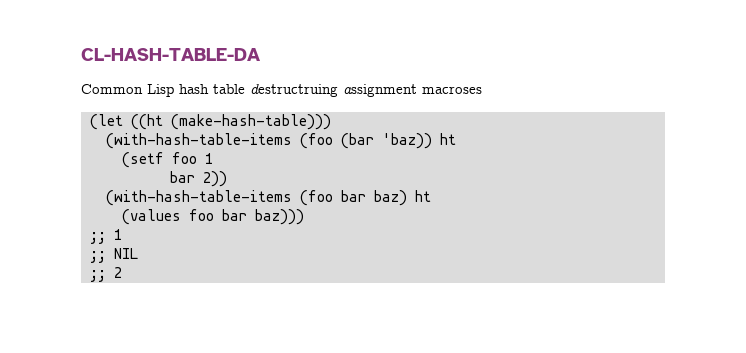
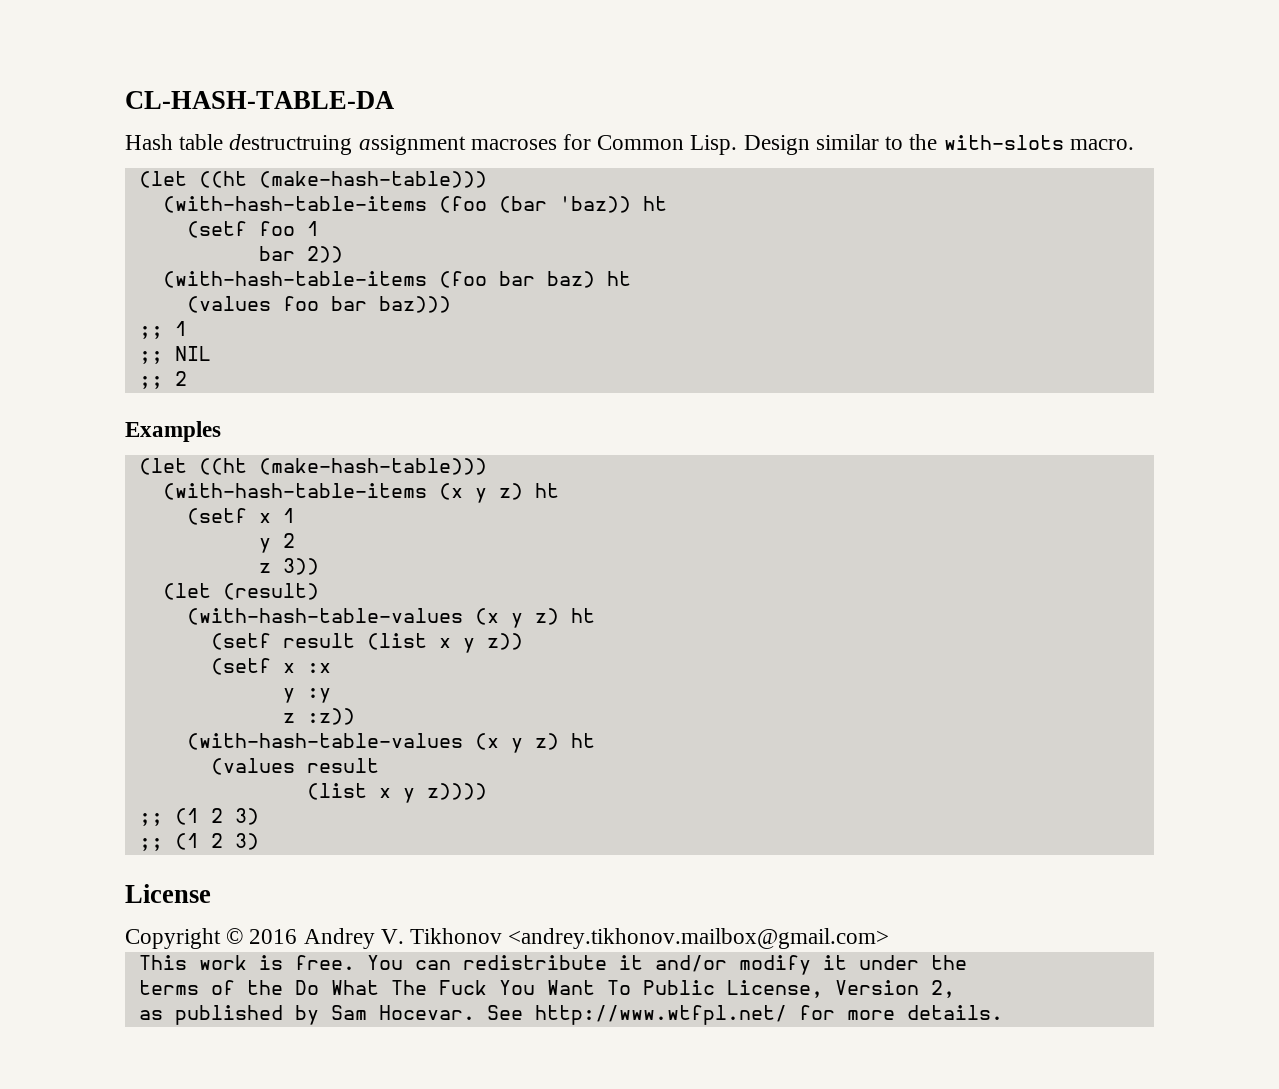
[81,84,209,97] Common Lisp hash -> [125,134,173,150] Hash
(482, 90) none -> [563,134,1134,155] for Common Lisp. Design similar to the with-slots macro.
(122, 272) none -> [125,421,221,442] [138,458,487,475] [162,483,559,503] [186,508,295,525] [258,533,295,553] [258,558,319,575] [162,583,319,600] [186,608,595,628] [210,633,523,653] [210,658,331,675] [282,688,331,703] [282,708,355,725] [186,733,595,753] [210,758,379,775] [306,783,487,803] [138,808,259,826] [138,833,259,851] [125,884,211,903] [125,928,890,949] [138,955,967,975] [138,980,955,998] [138,1005,1003,1025] // Examples // (let ((ht (make-hash-table))) // (with-hash-table-items (x y z) ht // (setf x 1 // y 2 // z 3)) // (let (result) // (with-hash-table-values (x y z) ht // (setf result (list x y z)) // (setf x :x // y :y // z :z)) // (with-hash-table-values (x y z) ht // (values result // (list x y z)))) // ;; (1 2 3) // ;; (1 2 3) // License // Copyright © 2016 Andrey V. Tikhonov <andrey.tikhonov.mailbox@gmail.com> // This work is free. You can redistribute it and/or modify it under the // terms of the Do What The Fuck You Want To Public License, Version 2, // as published by Sam Hocevar. See http://www.wtfpl.net/ for more details.

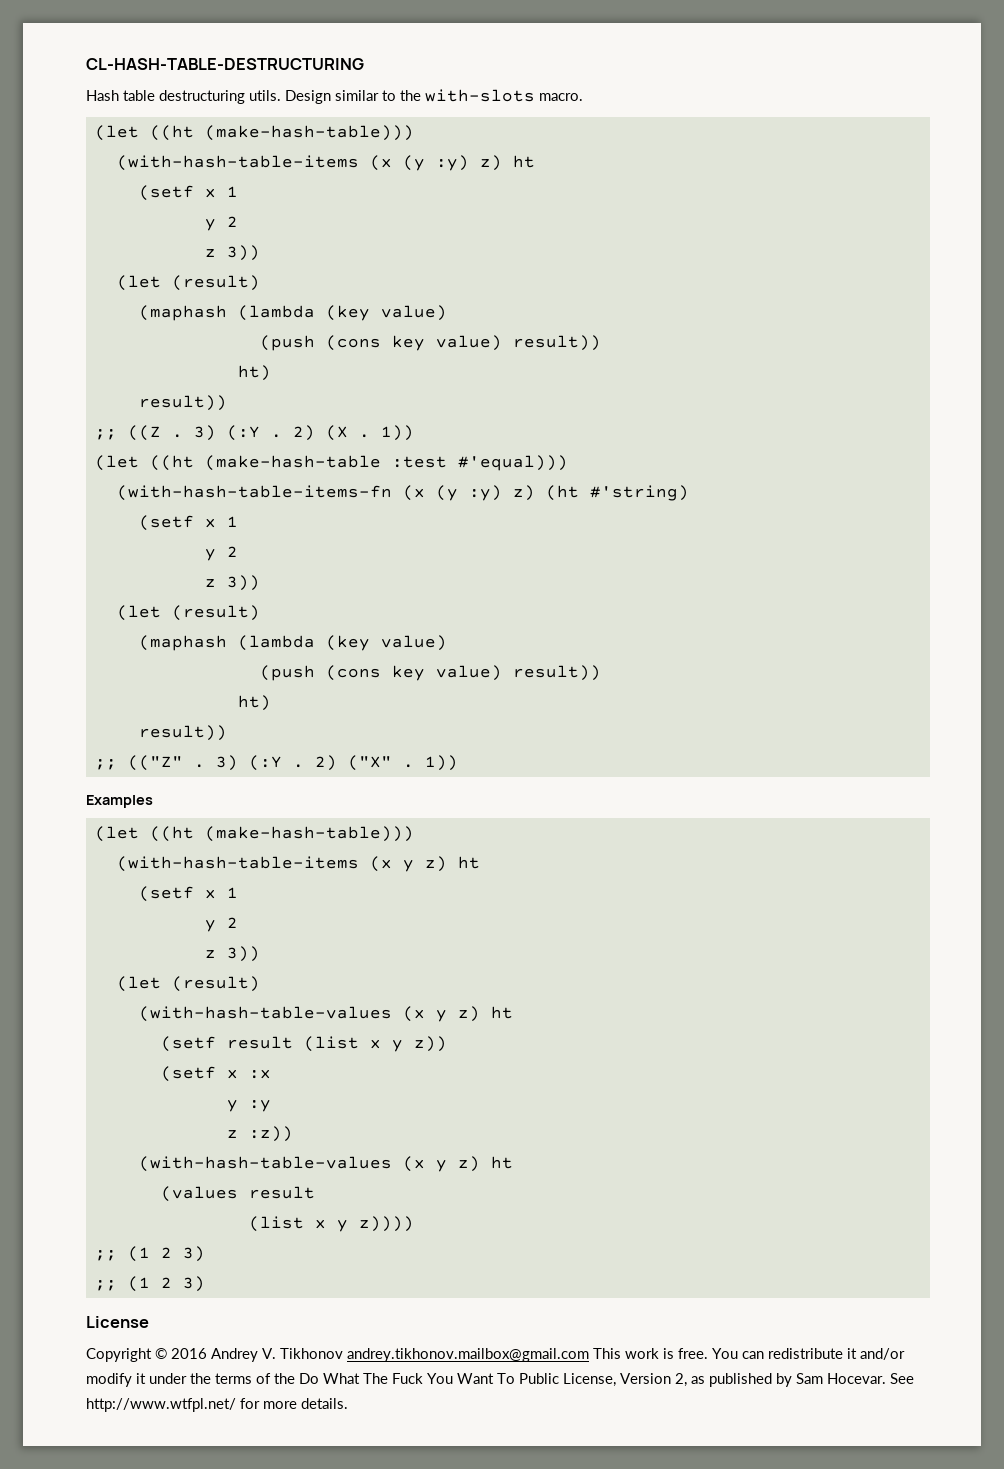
[125,91,394,109] CL-HASH-TABLE-DA -> [86,58,364,70] CL-HASH-TABLE-DESTRUCTURING
[229,134,738,155] destructruing assignment macroses for Common Lisp. -> [159,90,281,104] destructuring utils.
[438,196,667,213] [186,221,319,238] [258,246,343,263] [162,271,631,288] [186,296,451,313] [138,321,187,339] [138,346,211,364] [138,371,187,389] (foo (bar 'baz)) ht // (setf foo 1 // bar 2)) // (with-hash-table-items (foo bar baz) ht // (values foo bar baz))) // ;; 1 // ;; NIL // ;; 2 -> [369,155,535,171] [138,185,238,201] [204,216,238,231] [204,245,260,261] [116,275,260,291] [138,305,447,321] [259,335,601,351] [237,365,271,381] [138,395,227,411] [94,425,414,441] [94,455,568,471] [116,485,689,501] [138,515,238,531] [204,546,238,561] [204,575,260,591] [116,605,260,621] [138,635,447,651] [259,665,601,681] [237,695,271,711] [138,725,227,741] [94,755,458,771] (x (y :y) z) ht // (setf x 1 // y 2 // z 3)) // (let (result) // (maphash (lambda (key value) // (push (cons key value) result)) // ht) // result)) // ;; ((Z . 3) (:Y . 2) (X . 1)) // (let ((ht (make-hash-table :test #'equal))) // (with-hash-table-items-fn (x (y :y) z) (ht #'string) // (setf x 1 // y 2 // z 3)) // (let (result) // (maphash (lambda (key value) // (push (cons key value) result)) // ht) // result)) // ;; (("Z" . 3) (:Y . 2) ("X" . 1))
[508,928,890,949] <andrey.tikhonov.mailbox@gmail.com> // -> [347,1348,589,1362] andrey.tikhonov.mailbox@gmail.com
(967, 962) // -> (211, 1378) none
(955, 989) // -> (687, 1380) none

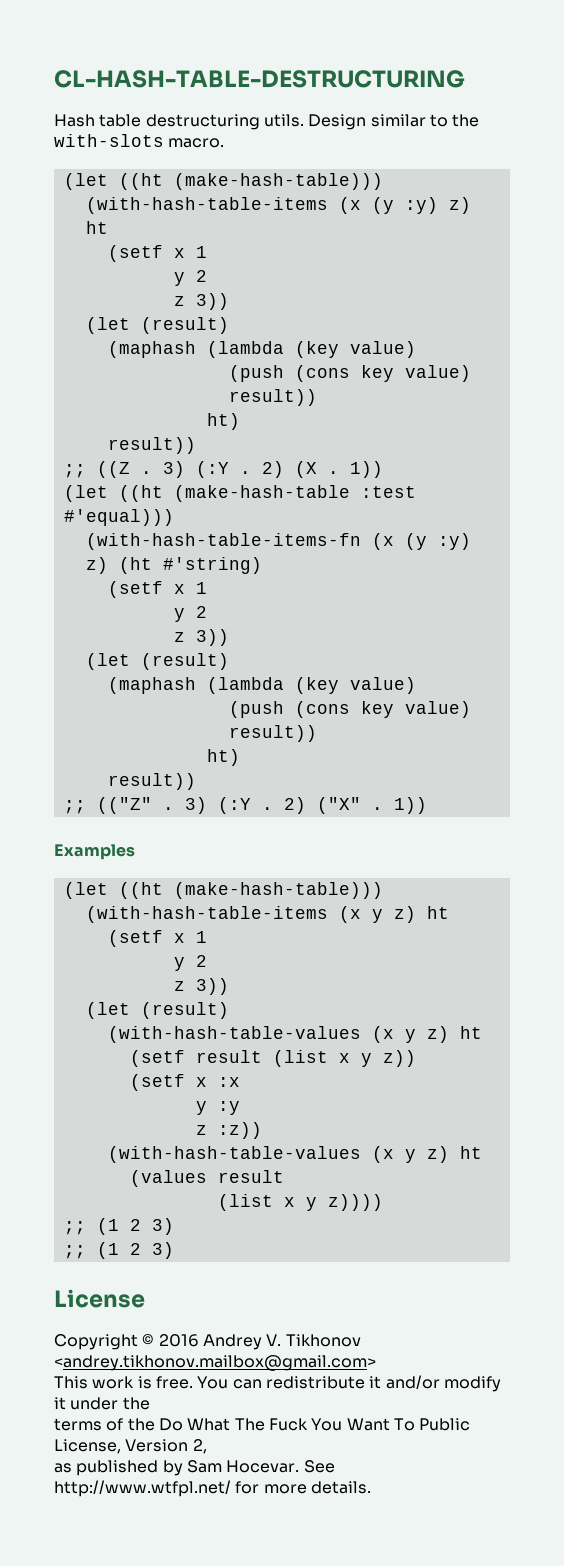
[347,1348,589,1362] andrey.tikhonov.mailbox@gmail.com -> [54,1355,376,1371] <andrey.tikhonov.mailbox@gmail.com> //
(211, 1378) none -> (150, 1403) //
(687, 1380) none -> (207, 1446) //

